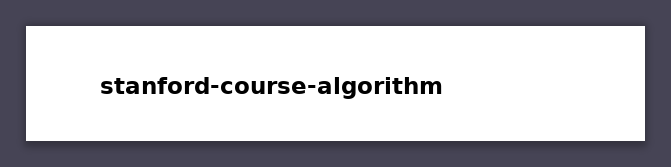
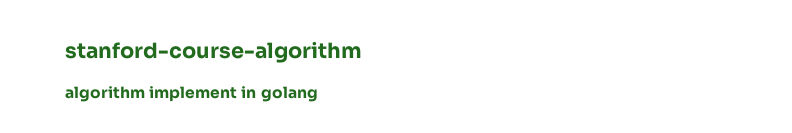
(443, 88) none -> [65,86,318,102] // algorithm implement in golang

